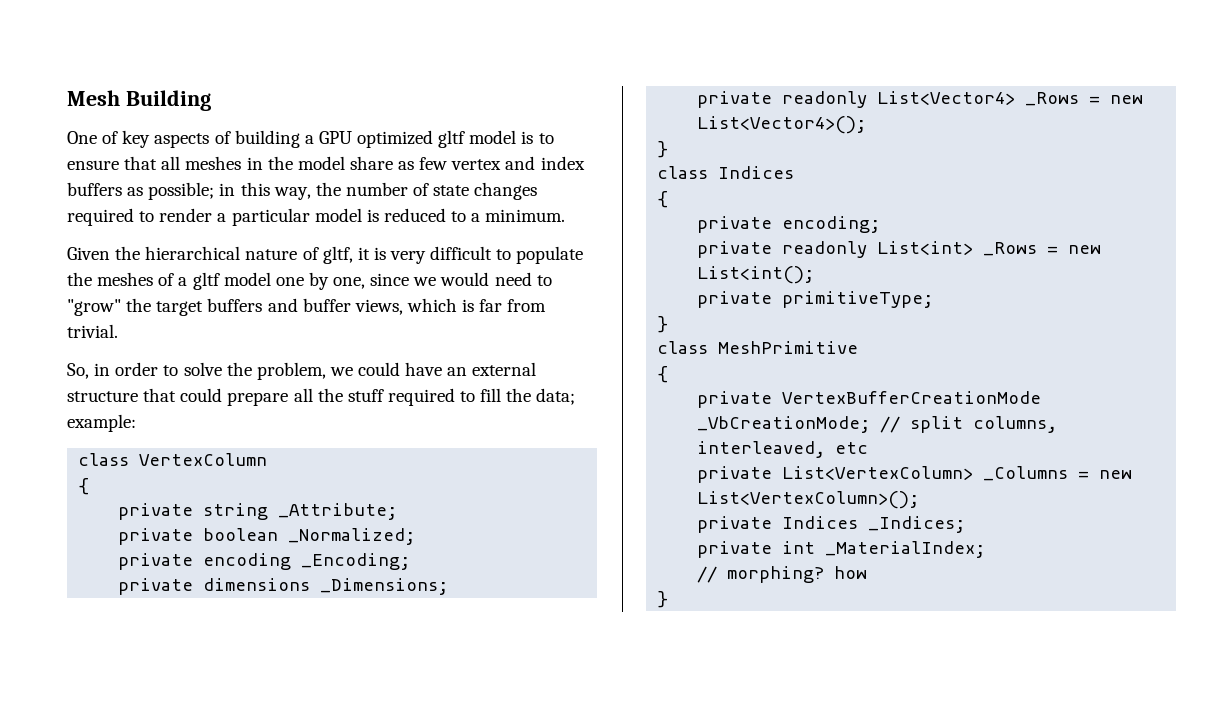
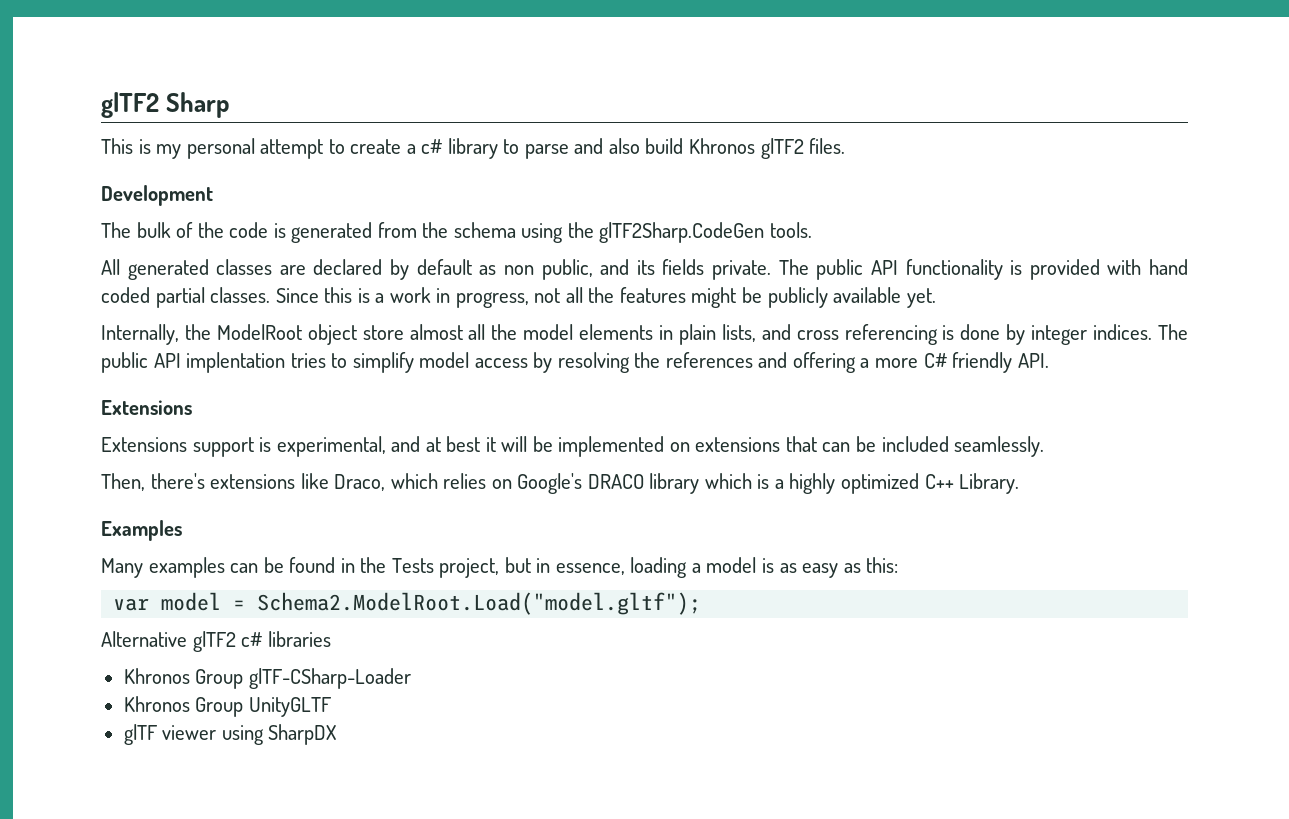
[67,90,211,111] [67,130,554,148] [67,156,585,170] [67,182,538,200] [67,208,566,226] [67,246,584,264] [67,272,552,290] [67,298,547,316] [67,324,118,338] [67,362,537,380] [67,388,576,406] [67,414,136,432] [78,453,268,466] [78,478,90,495] [118,503,398,520] [118,528,416,545] [118,553,411,570] [118,578,449,595] [697,91,1144,108] [697,116,867,134] [657,141,669,158] [657,166,795,179] [657,191,669,208] [697,216,881,233] [697,241,1102,258] [697,266,815,284] [697,291,934,308] [657,316,669,333] [657,341,859,354] [657,366,669,383] [697,391,1042,408] [697,416,1058,433] [697,441,869,458] [697,466,1133,483] [697,491,920,509] [697,516,966,533] [697,541,986,558] [697,566,868,583] [657,591,669,608] Mesh Building // One of key aspects of building a GPU optimized gltf model is to ensure that all meshes in the model share as few vertex and index buffers as possible; in this way, the number of state changes required to render a particular model is reduced to a minimum. // Given the hierarchical nature of gltf, it is very difficult to populate the meshes of a gltf model one by one, since we would need to "grow" the target buffers and buffer views, which is far from trivial. // So, in order to solve the problem, we could have an external structure that could prepare all the stuff required to fill the data; example: // class VertexColumn // { // private string _Attribute; // private boolean _Normalized; // private encoding _Encoding; // private dimensions _Dimensions; // private readonly List<Vector4> _Rows = new List<Vector4>(); // } // class Indices // { // private encoding; // private readonly List<int> _Rows = new List<int(); // private primitiveType; // } // class MeshPrimitive // { // private VertexBufferCreationMode _VbCreationMode; // split columns, interleaved, etc // private List<VertexColumn> _Columns = new List<VertexColumn>(); // private Indices _Indices; // private int _MaterialIndex; // // morphing? how // } -> [101,92,231,118] [101,138,846,159] [101,185,213,206] [101,222,812,243] [101,259,1188,280] [101,287,936,308] [101,324,1189,345] [101,352,1049,373] [101,400,192,415] [101,436,1045,457] [101,473,1020,494] [101,520,182,541] [101,557,899,578] [113,592,702,615] [101,631,331,652] [123,668,411,689] [123,696,332,717] [123,724,337,745] glTF2 Sharp // This is my personal attempt to create a c# library to parse and also build Khronos glTF2 files. // Development // The bulk of the code is generated from the schema using the glTF2Sharp.CodeGen tools. // All generated classes are declared by default as non public, and its fields private. The public API functionality is provided with hand coded partial classes. Since this is a work in progress, not all the features might be publicly available yet. // Internally, the ModelRoot object store almost all the model elements in plain lists, and cross referencing is done by integer indices. The public API implentation tries to simplify model access by resolving the references and offering a more C# friendly API. // Extensions // Extensions support is experimental, and at best it will be implemented on extensions that can be included seamlessly. // Then, there's extensions like Draco, which relies on Google's DRACO library which is a highly optimized C++ Library. // Examples // Many examples can be found in the Tests project, but in essence, loading a model is as easy as this: // var model = Schema2.ModelRoot.Load("model.gltf"); // Alternative glTF2 c# libraries // Khronos Group glTF-CSharp-Loader // Khronos Group UnityGLTF // glTF viewer using SharpDX

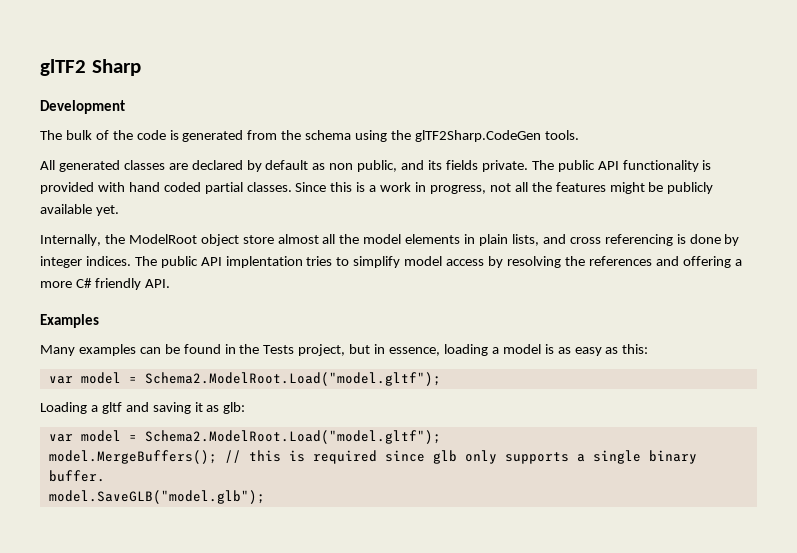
[101,138,846,159] // This is my personal attempt to create a c# library to parse and also build Khronos glTF2 files. -> (141, 67) none
[101,400,192,415] [101,436,1045,457] [101,473,1020,494] // Extensions // Extensions support is experimental, and at best it will be implemented on extensions that can be included seamlessly. // Then, there's extensions like Draco, which relies on Google's DRACO library which is a highly optimized C++ Library. -> (170, 283) none
[101,631,331,652] [123,668,411,689] [123,696,332,717] [123,724,337,745] Alternative glTF2 c# libraries // Khronos Group glTF-CSharp-Loader // Khronos Group UnityGLTF // glTF viewer using SharpDX -> [40,402,246,414] [48,430,441,444] [48,450,697,464] [48,470,105,482] [48,490,265,504] Loading a gltf and saving it as glb: // var model = Schema2.ModelRoot.Load("model.gltf"); // model.MergeBuffers(); // this is required since glb only supports a single binary buffer. // model.SaveGLB("model.glb");

